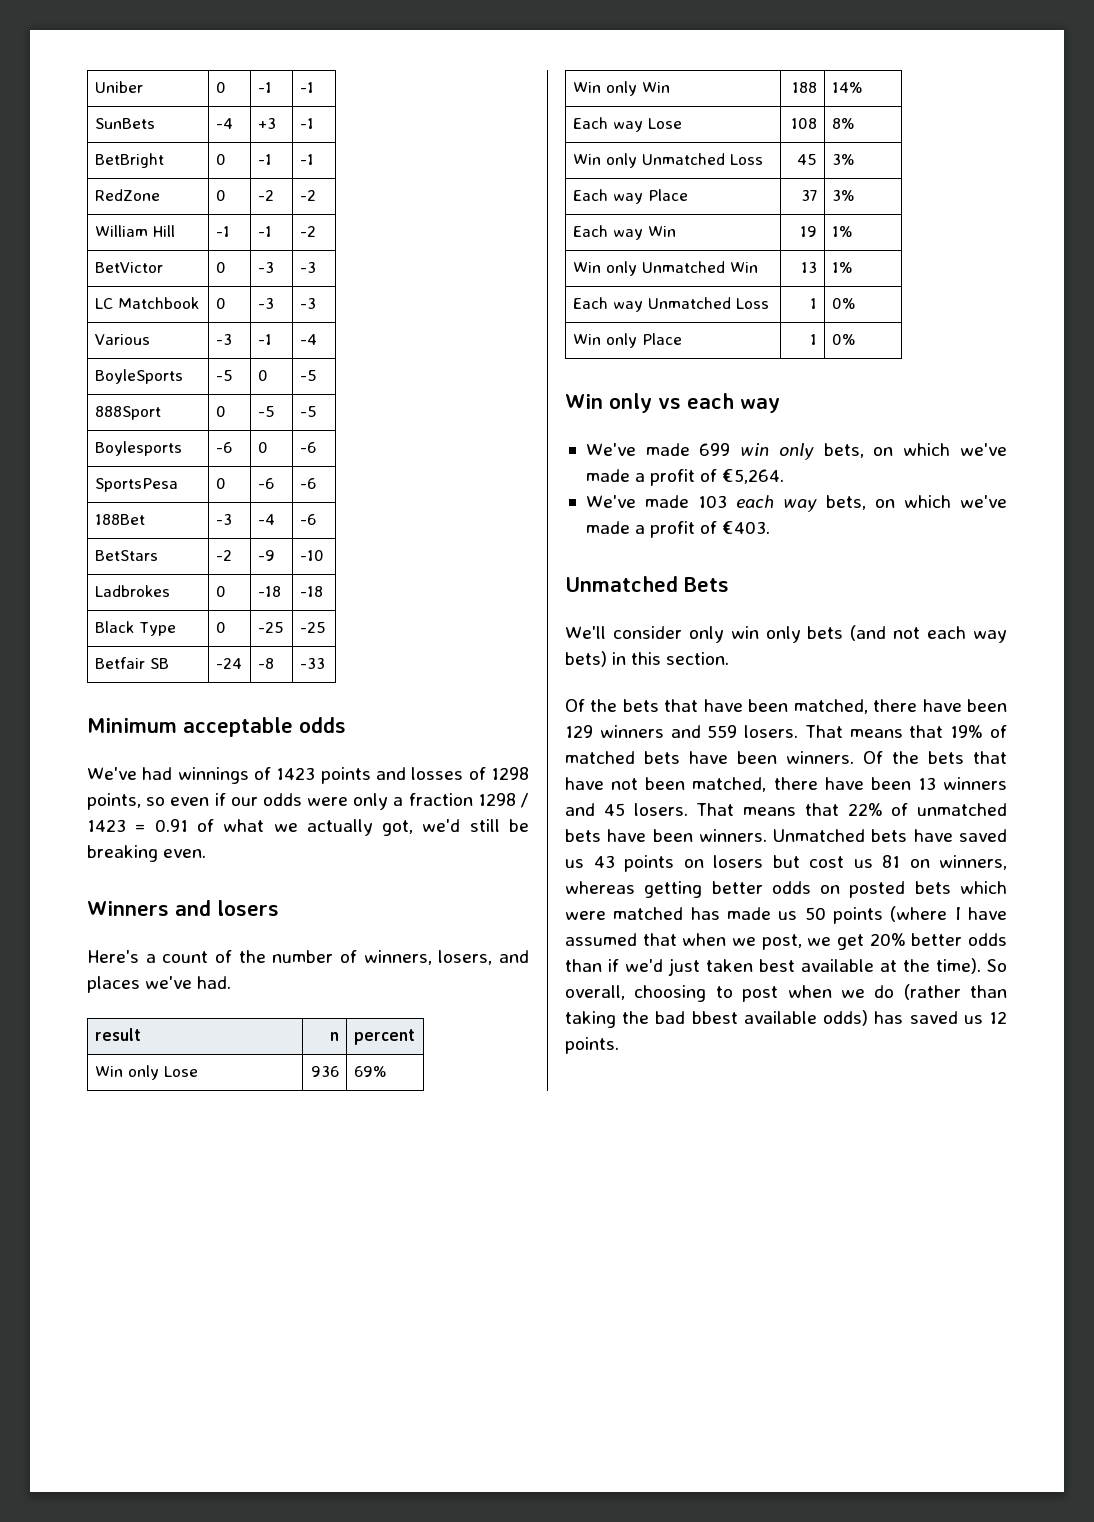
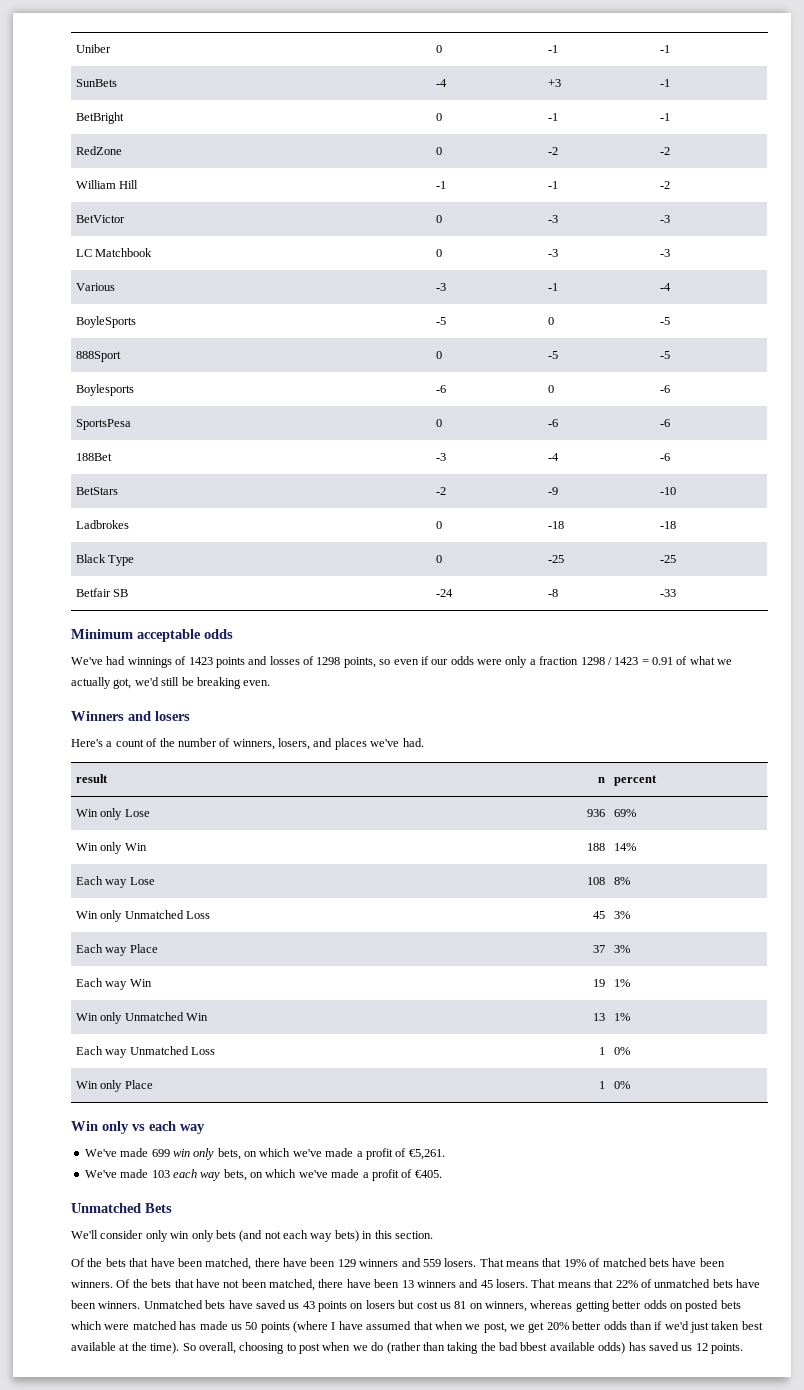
[722,469,785,484] €5,264. -> [408,1149,445,1160] €5,261.
[722,521,771,534] €403. -> [414,1170,442,1178] €405.

